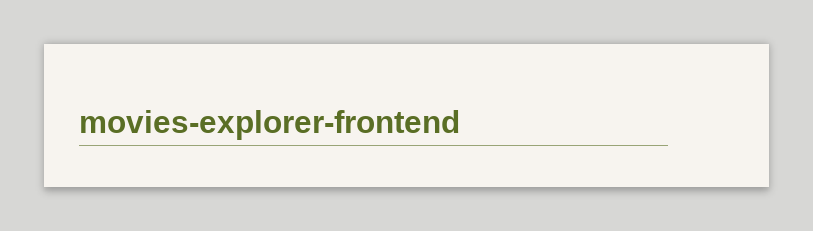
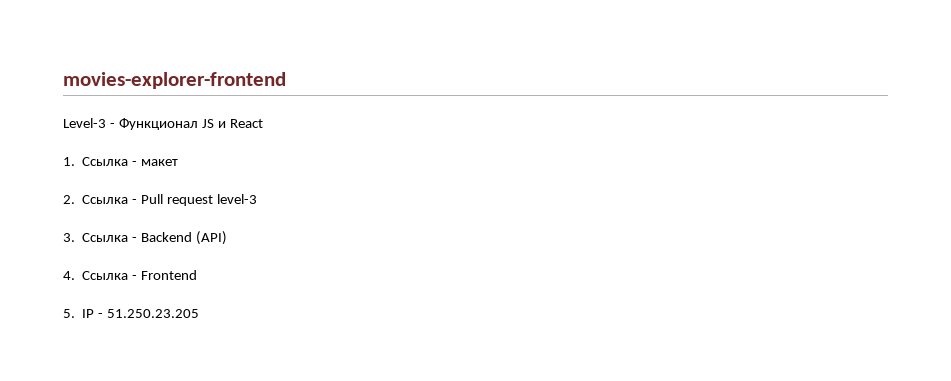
(460, 125) none -> [63,118,263,130] [63,157,179,166] [63,194,257,206] [63,231,227,245] [63,270,198,280] [63,309,200,318] // Level-3 - Функционал JS и React // 1. Ссылка - макет // 2. Ссылка - Pull request level-3 // 3. Ссылка - Backend (API) // 4. Ссылка - Frontend // 5. IP - 51.250.23.205

